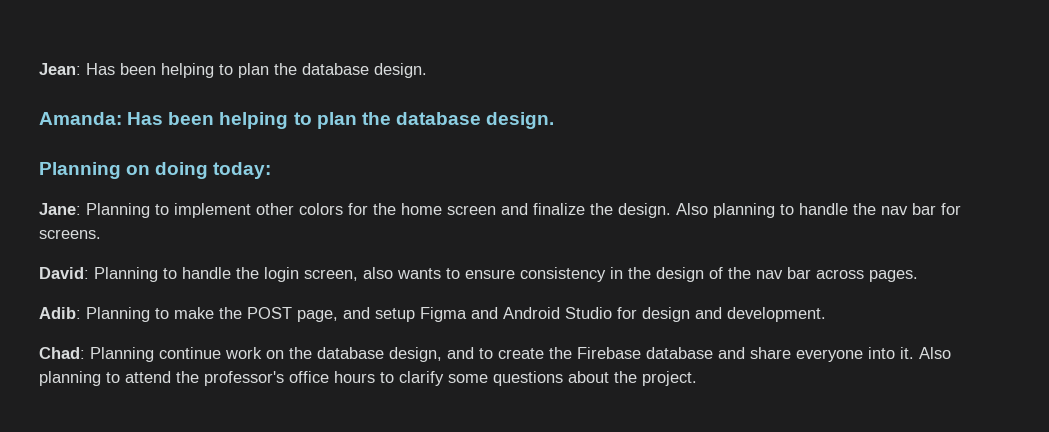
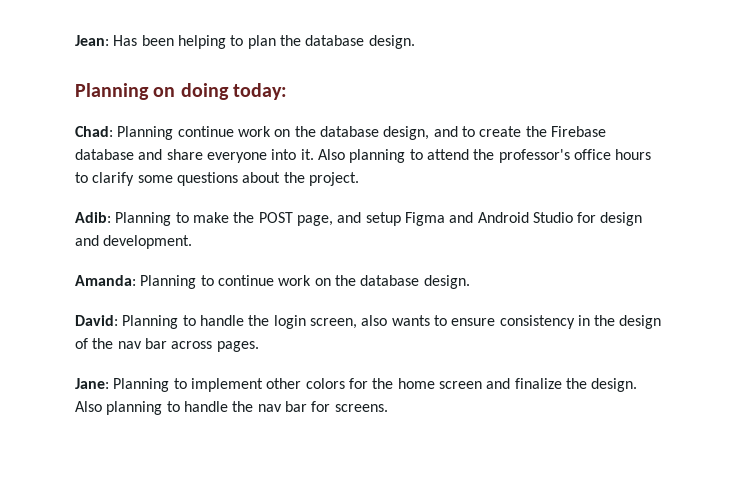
[39,112,555,129] [39,162,272,179] [39,203,961,218] [39,229,101,239] [39,267,918,282] [39,307,826,322] Amanda: Has been helping to plan the database design. // Planning on doing today: // Jane: Planning to implement other colors for the home screen and finalize the design. Also planning to handle the nav bar for screens. // David: Planning to handle the login screen, also wants to ensure consistency in the design of the nav bar across pages. // Adib: Planning to make the POST page, and setup Figma and Android Studio for design and development. -> [75,83,288,100] Planning on doing today:
(697, 378) none -> [75,212,643,226] [75,235,193,249] [75,275,470,289] [75,315,662,329] [75,338,259,352] [75,378,638,392] [75,401,388,415] // Adib: Planning to make the POST page, and setup Figma and Android Studio for design and development. // Amanda: Planning to continue work on the database design. // David: Planning to handle the login screen, also wants to ensure consistency in the design of the nav bar across pages. // Jane: Planning to implement other colors for the home screen and finalize the design. Also planning to handle the nav bar for screens.

